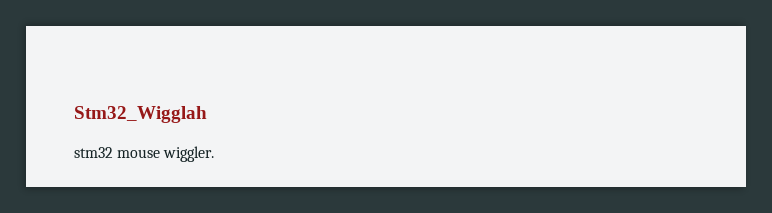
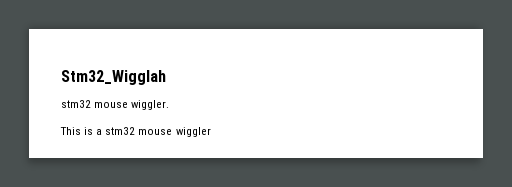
(215, 154) none -> [60,127,211,137] // This is a stm32 mouse wiggler

